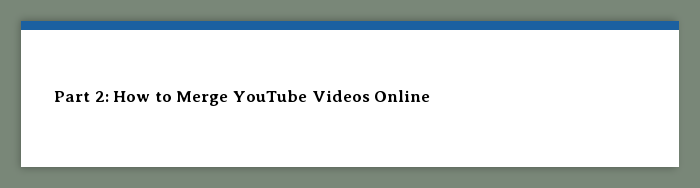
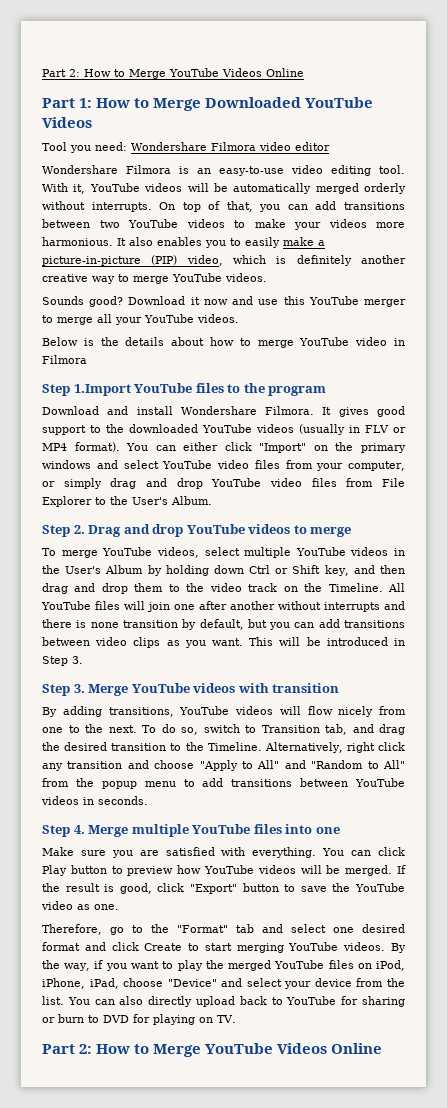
[54,90,431,106] Part 2: How to Merge YouTube Videos Online -> [42,68,304,79] [42,97,374,111] [42,117,92,128] [42,142,330,153] [42,165,405,176] [42,183,406,194] [42,201,405,212] [42,219,405,230] [42,237,325,248] [42,255,406,266] [42,273,267,284] [42,296,407,307] [42,314,239,325] [42,337,406,348] [42,355,87,364] [42,383,327,396] [42,406,405,417] [42,424,406,435] [42,442,406,453] [42,460,406,471] [42,478,406,489] [42,496,212,507] [42,524,352,537] [42,547,405,558] [42,565,405,576] [42,583,405,594] [41,601,405,612] [42,619,406,630] [42,637,405,648] [42,656,83,666] [42,683,340,696] [42,706,406,717] [42,724,405,735] [42,742,405,753] [42,760,405,771] [42,778,405,789] [41,796,148,805] [42,824,340,837] [42,847,406,858] [42,865,407,876] [42,883,405,894] [41,901,119,910] [42,924,405,935] [42,942,406,953] [42,960,405,971] [42,978,405,989] [42,996,406,1007] [42,1014,236,1025] [42,1043,383,1057] Part 2: How to Merge YouTube Videos Online // Part 1: How to Merge Downloaded YouTube Videos // Tool you need: Wondershare Filmora video editor // Wondershare Filmora is an easy-to-use video editing tool. With it, YouTube videos will be automatically merged orderly without interrupts. On top of that, you can add transitions between two YouTube videos to make your videos more harmonious. It also enables you to easily make a picture-in-picture (PIP) video, which is definitely another creative way to merge YouTube videos. // Sounds good? Download it now and use this YouTube merger to merge all your YouTube videos. // Below is the details about how to merge YouTube video in Filmora // Step 1.Import YouTube files to the program // Download and install Wondershare Filmora. It gives good support to the downloaded YouTube videos (usually in FLV or MP4 format). You can either click "Import" on the primary windows and select YouTube video files from your computer, or simply drag and drop YouTube video files from File Explorer to the User's Album. // Step 2. Drag and drop YouTube videos to merge // To merge YouTube videos, select multiple YouTube videos in the User's Album by holding down Ctrl or Shift key, and then drag and drop them to the video track on the Timeline. All YouTube files will join one after another without interrupts and there is none transition by default, but you can add transitions between video clips as you want. This will be introduced in Step 3. // Step 3. Merge YouTube videos with transition // By adding transitions, YouTube videos will flow nicely from one to the next. To do so, switch to Transition tab, and drag the desired transition to the Timeline. Alternatively, right click any transition and choose "Apply to All" and "Random to All" from the popup menu to add transitions between YouTube videos in seconds. // Step 4. Merge multiple YouTube files into one // Make sure you are satisfied with everything. You can click Play button to preview how YouTube videos will be merged. If the result is good, click "Export" button to save the YouTube video as one. // Therefore, go to the "Format" tab and select one desired format and click Create to start merging YouTube videos. By the way, if you want to play the merged YouTube files on iPod, iPhone, iPad, choose "Device" and select your device from the list. You can also directly upload back to YouTube for sharing or burn to DVD for playing on TV. // Part 2: How to Merge YouTube Videos Online

